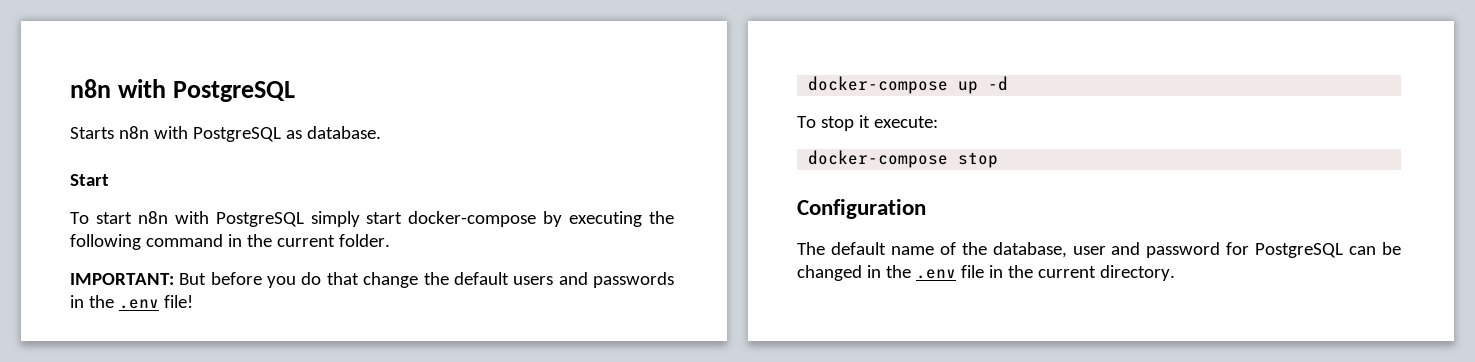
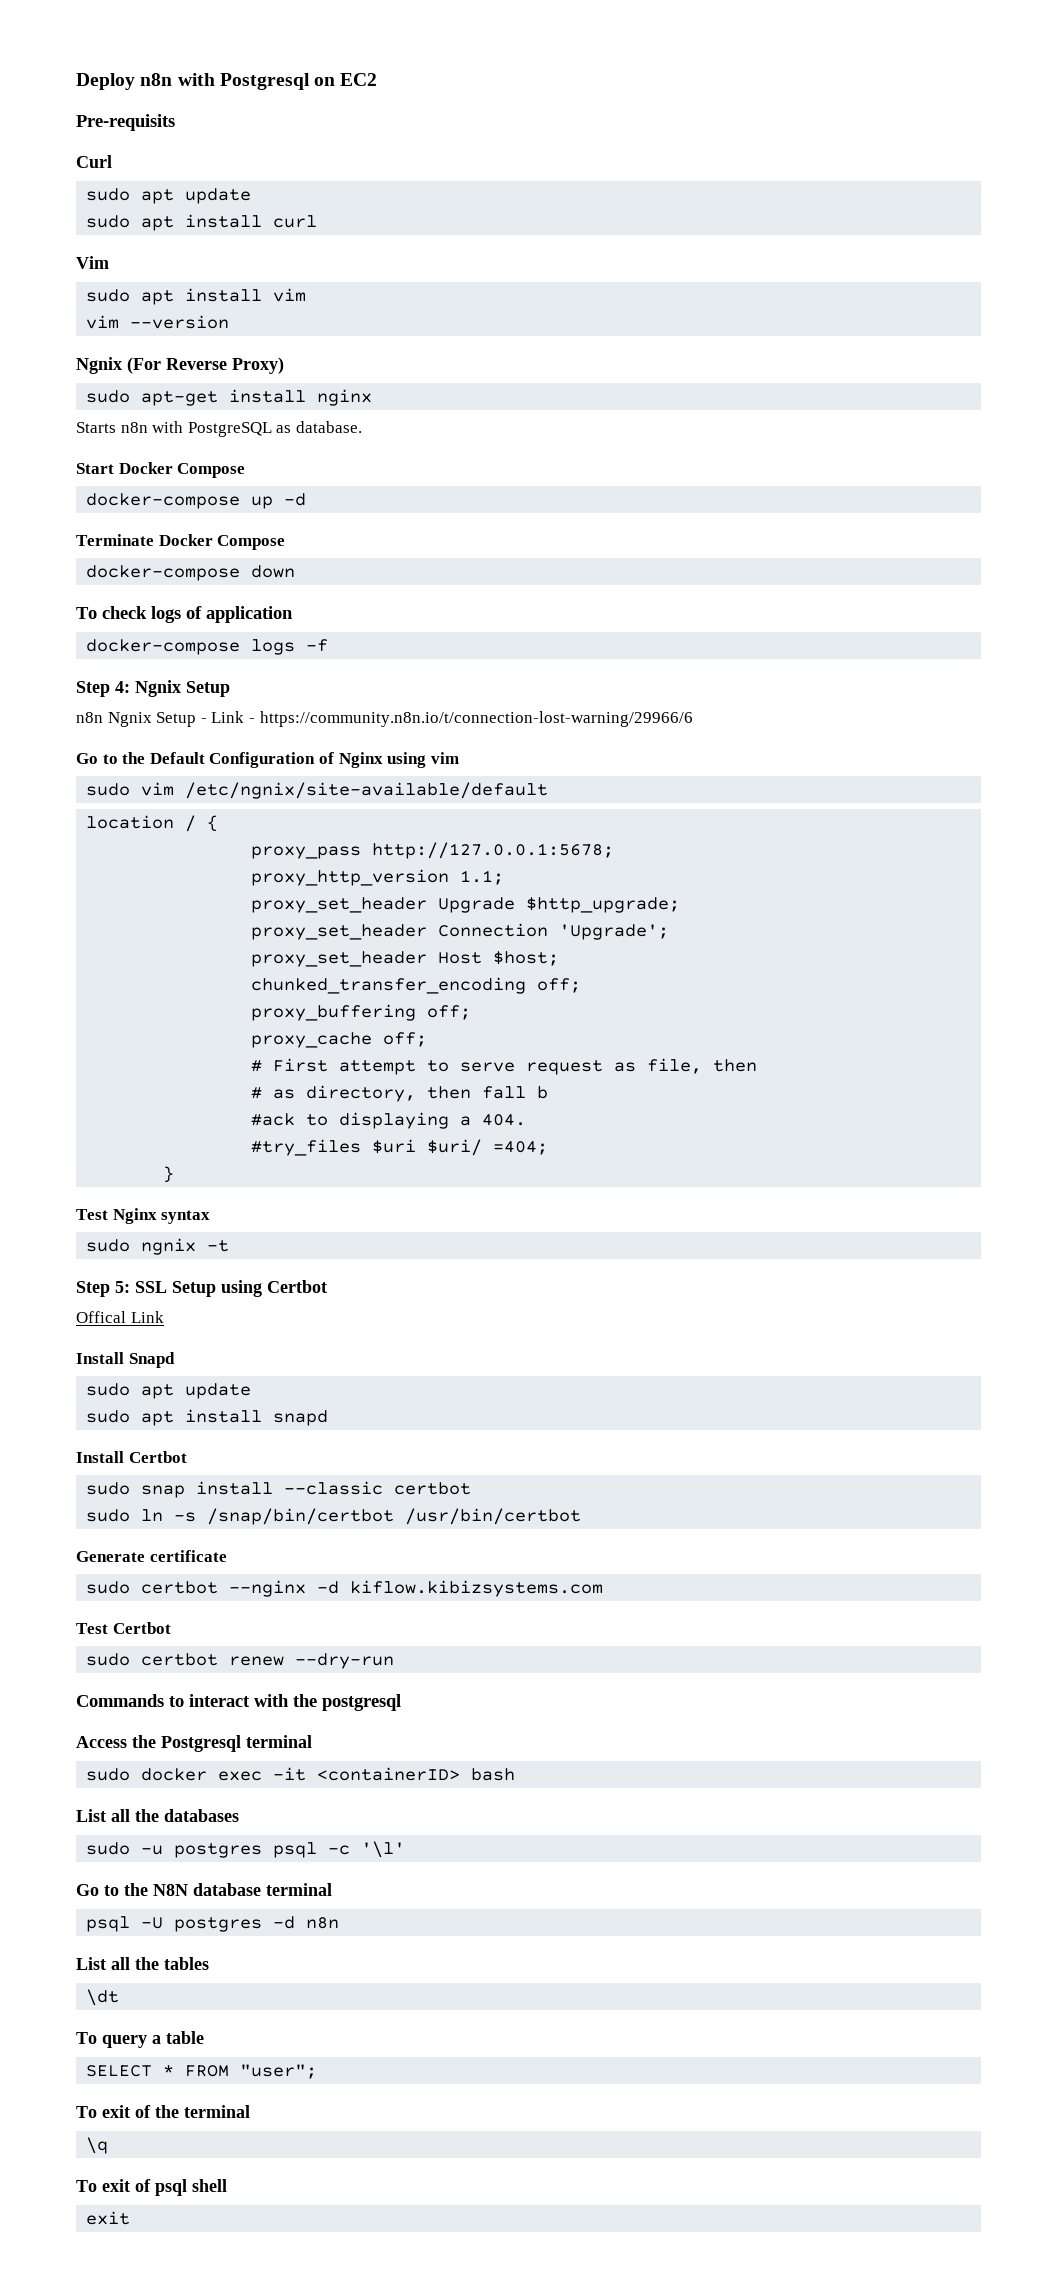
[70,79,296,102] n8n with PostgreSQL -> [76,73,378,90] [76,114,175,131] [76,155,112,168] [86,188,252,204] [86,214,318,231] [76,256,109,269] [86,288,307,305] [86,315,230,329] [76,357,284,374] [86,389,373,406] Deploy n8n with Postgresql on EC2 // Pre-requisits // Curl // sudo apt update // sudo apt install curl // Vim // sudo apt install vim // vim --version // Ngnix (For Reverse Proxy) // sudo apt-get install nginx
[70,211,674,227] [70,234,390,250] [70,272,675,288] [70,295,193,309] [808,76,1009,94] [797,115,938,131] [808,150,999,168] [797,199,926,219] [797,242,1401,258] [797,265,1175,281] // To start n8n with PostgreSQL simply start docker-compose by executing the following command in the current folder. // IMPORTANT: But before you do that change the default users and passwords in the .env file! // docker-compose up -d // To stop it execute: // docker-compose stop // Configuration // The default name of the database, user and password for PostgreSQL can be changed in the .env file in the current directory. -> [118,462,246,478] [86,493,307,509] [76,534,286,550] [86,565,296,581] [76,606,293,623] [86,639,329,655] [76,680,230,697] [76,711,693,727] [76,752,459,768] [86,782,549,799] [86,815,219,832] [251,842,615,859] [251,869,505,886] [251,897,681,913] [251,923,670,940] [251,951,560,967] [251,977,582,994] [251,1004,472,1021] [251,1032,428,1048] [251,1058,758,1075] [251,1085,549,1102] [251,1112,527,1129] [251,1139,549,1156] [163,1166,175,1183] [76,1208,211,1224] [86,1238,230,1255] [76,1280,327,1297] [76,1311,164,1323] [76,1352,175,1368] [86,1383,252,1399] [86,1409,329,1426] [76,1451,187,1463] [86,1481,472,1498] [86,1508,582,1525] [76,1550,227,1562] [86,1580,604,1597] [76,1622,171,1634] [86,1653,395,1669] [76,1694,401,1711] [76,1735,312,1752] [86,1767,516,1781] [76,1809,239,1822] [86,1841,406,1858] [76,1883,332,1896] [86,1916,340,1932] [76,1957,209,1970] [86,1989,120,2006] [76,2031,204,2048] [86,2064,318,2079] [76,2105,250,2118] [86,2137,109,2154] [76,2179,227,2196] [86,2211,131,2225] Docker Compose // docker-compose up -d // Terminate Docker Compose // docker-compose down // To check logs of application // docker-compose logs -f // Step 4: Ngnix Setup // n8n Ngnix Setup - Link - https://community.n8n.io/t/connection-lost-warning/29966/6 // Go to the Default Configuration of Nginx using vim // sudo vim /etc/ngnix/site-available/default // location / { // proxy_pass http://127.0.0.1:5678; // proxy_http_version 1.1; // proxy_set_header Upgrade $http_upgrade; // proxy_set_header Connection 'Upgrade'; // proxy_set_header Host $host; // chunked_transfer_encoding off; // proxy_buffering off; // proxy_cache off; // # First attempt to serve request as file, then // # as directory, then fall b // #ack to displaying a 404. // #try_files $uri $uri/ =404; // } // Test Nginx syntax // sudo ngnix -t // Step 5: SSL Setup using Certbot // Offical Link // Install Snapd // sudo apt update // sudo apt install snapd // Install Certbot // sudo snap install --classic certbot // sudo ln -s /snap/bin/certbot /usr/bin/certbot // Generate certificate // sudo certbot --nginx -d kiflow.kibizsystems.com // Test Certbot // sudo certbot renew --dry-run // Commands to interact with the postgresql // Access the Postgresql terminal // sudo docker exec -it <containerID> bash // List all the databases // sudo -u postgres psql -c '\l' // Go to the N8N database terminal // psql -U postgres -d n8n // List all the tables // \dt // To query a table // SELECT * FROM "user"; // To exit of the terminal // \q // To exit of psql shell // exit

